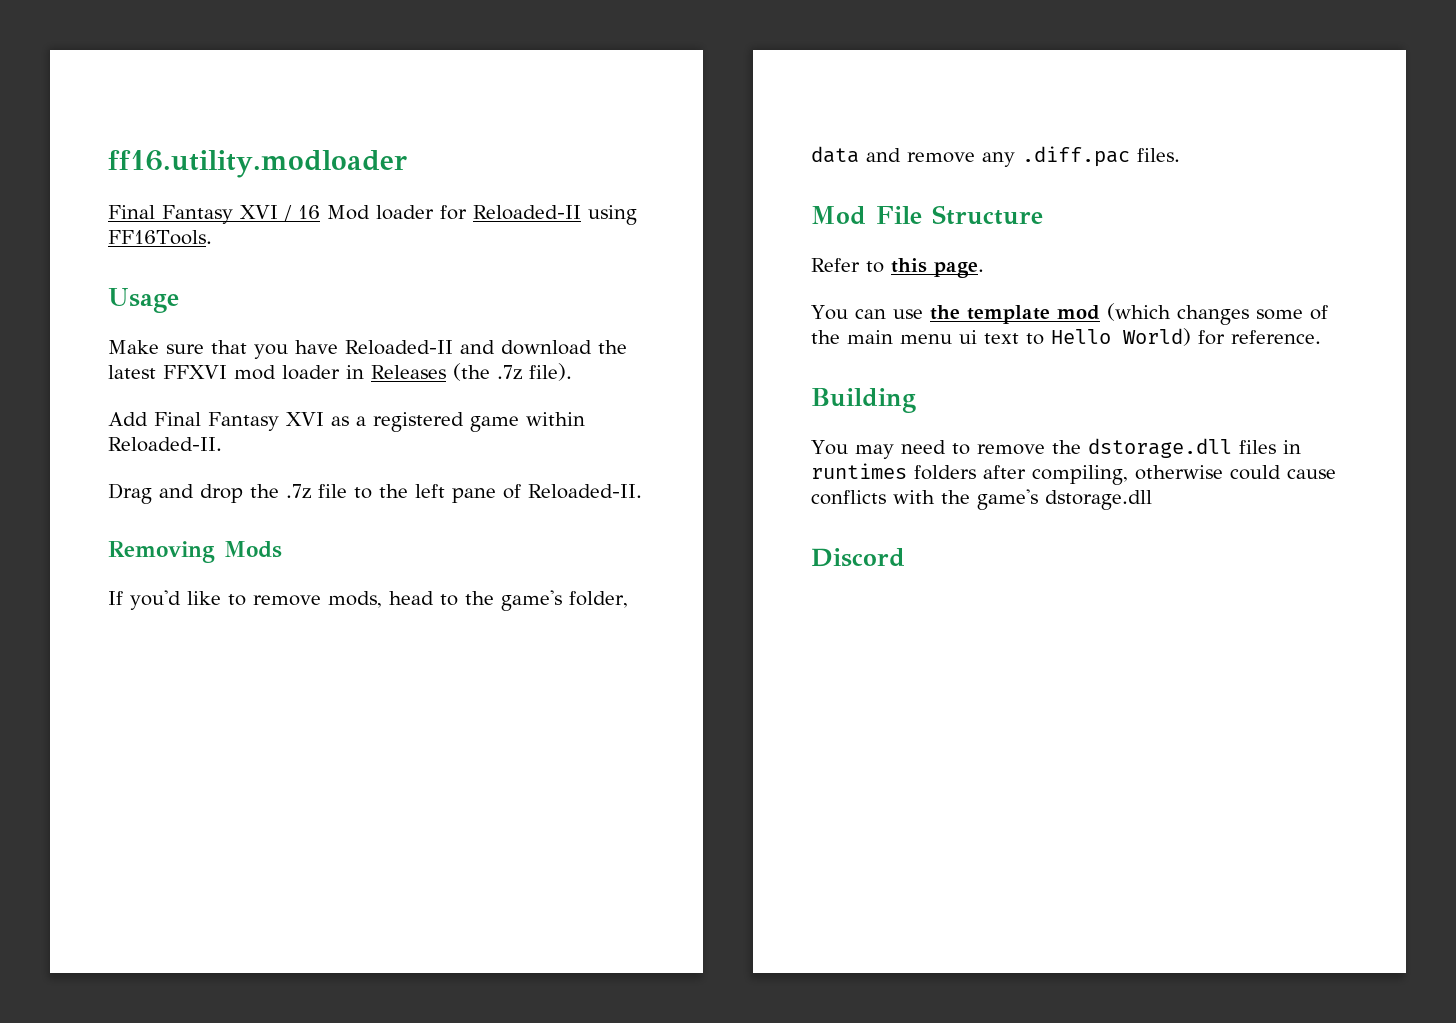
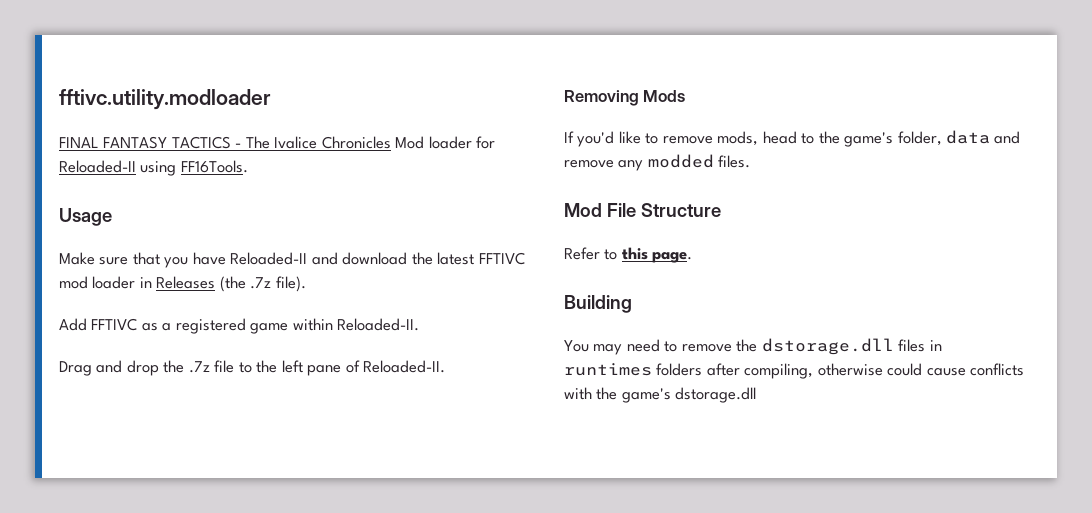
[108,150,407,178] [108,205,320,224] ff16.utility.modloader // Final Fantasy XVI / 16 -> [59,89,271,110] [59,136,391,149] fftivc.utility.modloader // FINAL FANTASY TACTICS - The Ivalice Chronicles
[163,365,227,379] FFXVI -> [478,252,525,265] FFTIVC
[154,412,324,431] Final Fantasy XVI -> [91,318,138,331] FFTIVC
[1022,146,1130,167] .diff.pac -> [647,154,714,168] modded
[811,303,1328,325] [811,328,1321,346] // You can use the template mod (which changes some of the main menu ui text to Hello World) for reference. -> (693, 257) none
[811,548,905,567] // Discord -> (757, 395) none

